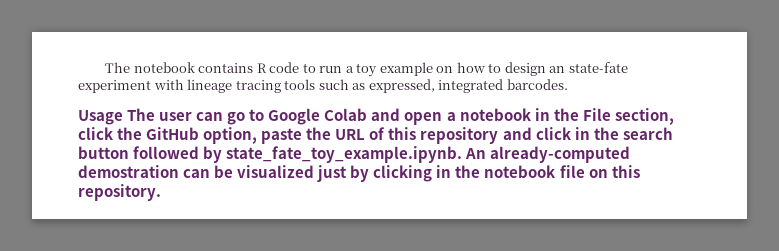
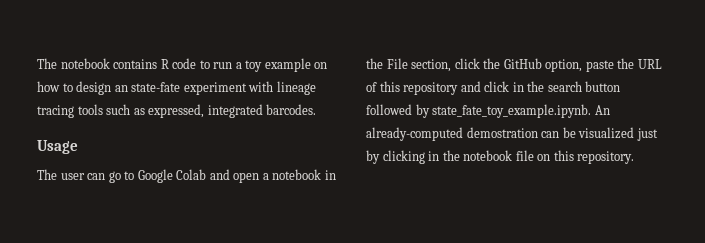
(123, 117) none -> (78, 147) //

